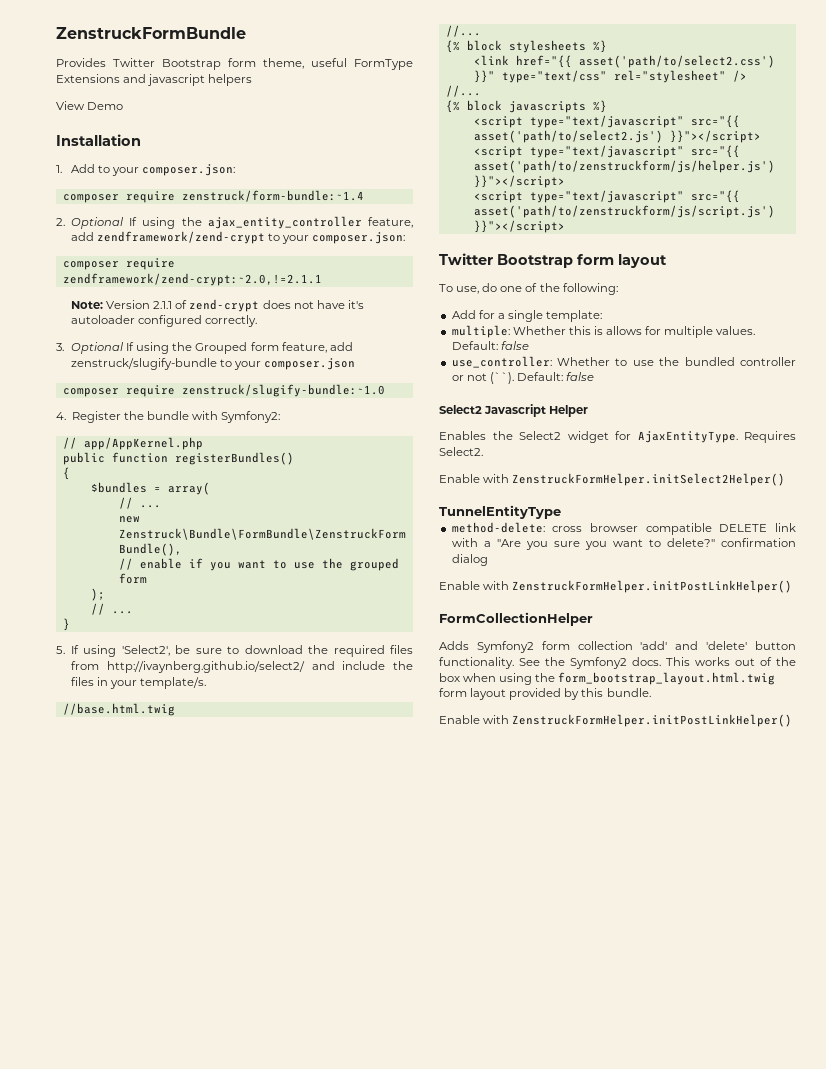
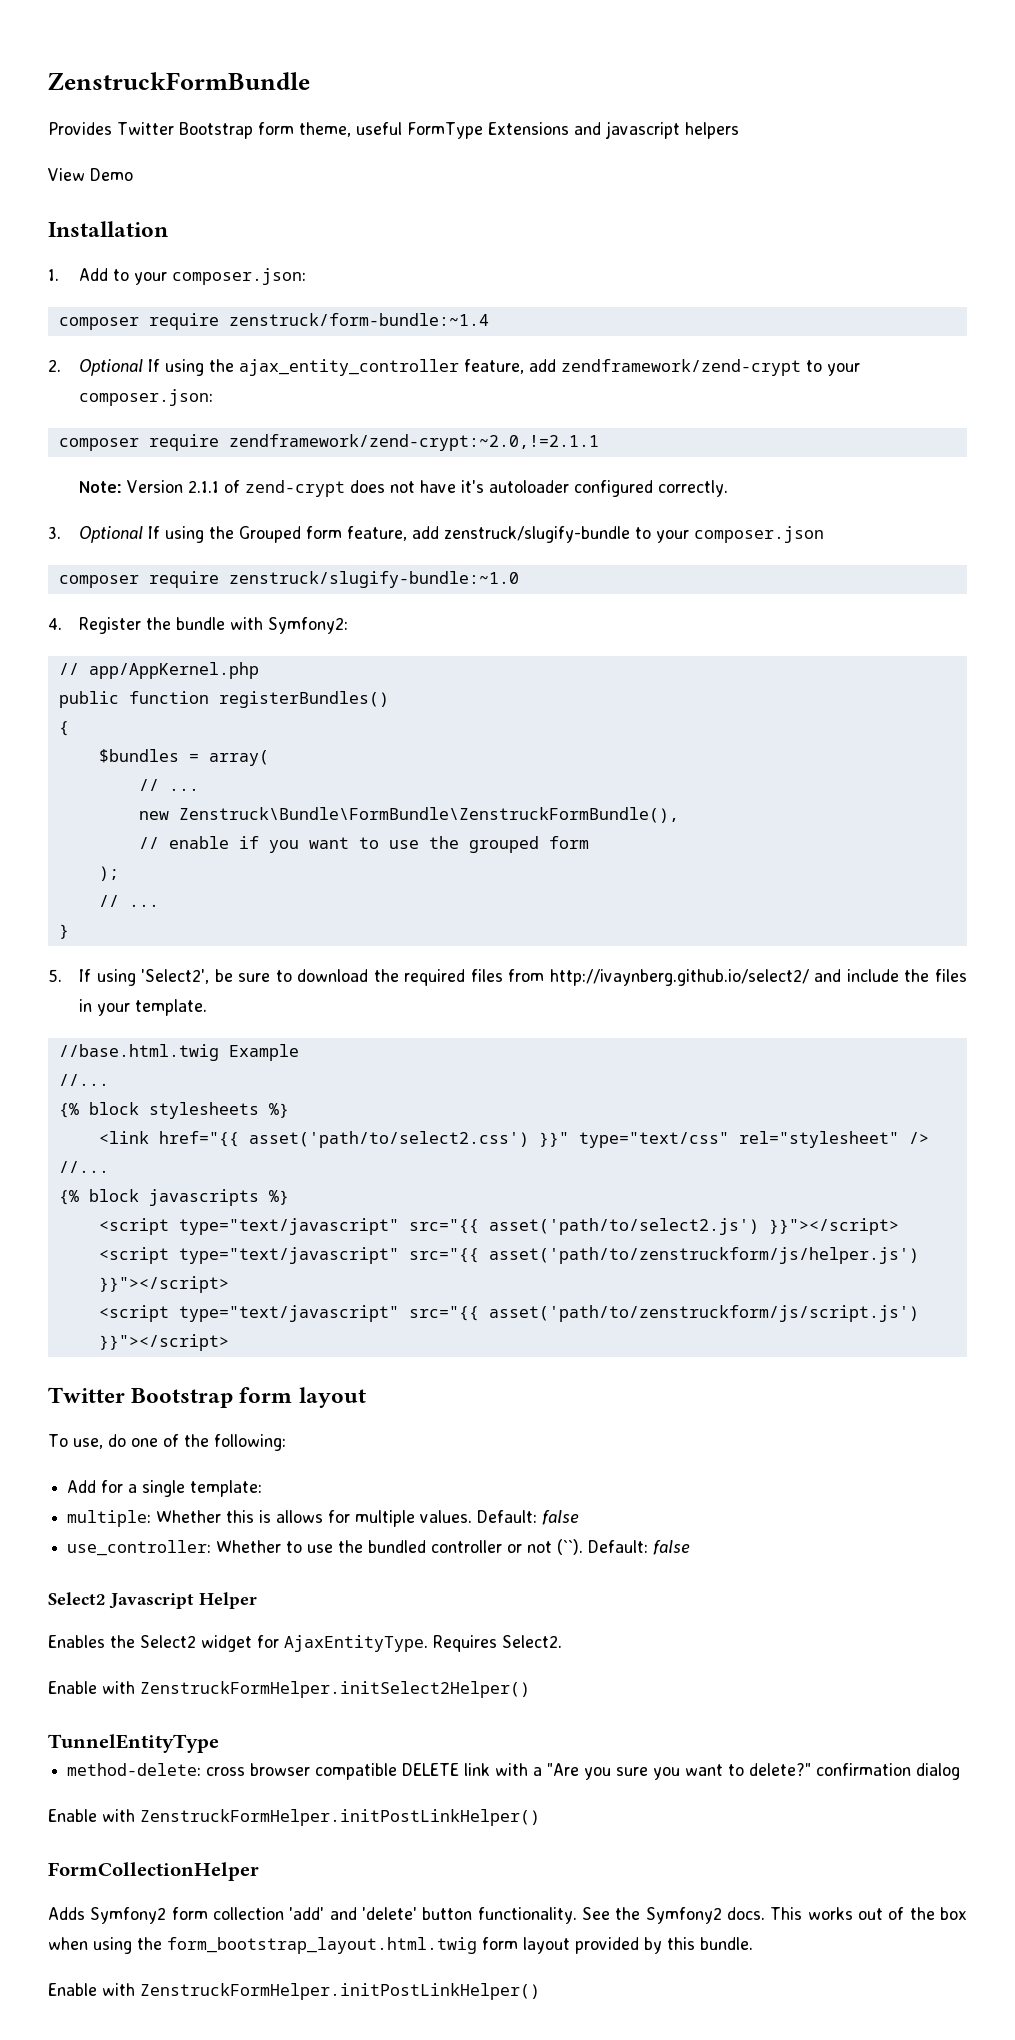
[140,677,207,689] template/s. -> [135,999,208,1016] template.
(175, 709) none -> [228,1044,299,1061] Example

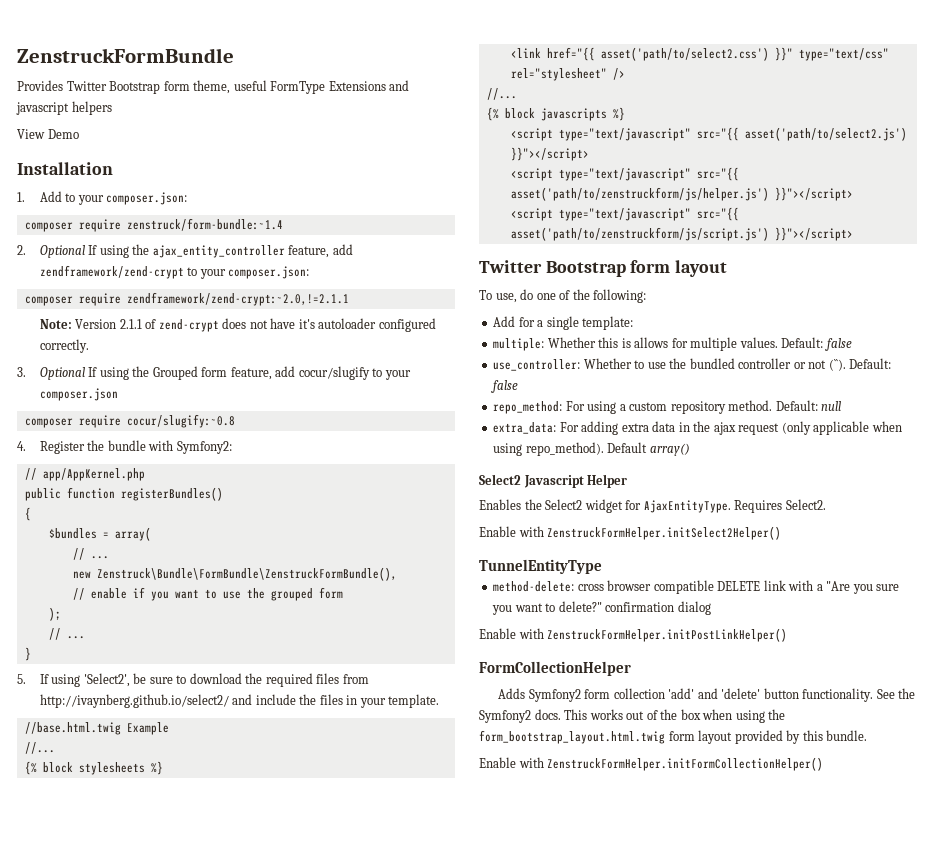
[444,526,631,543] zenstruck/slugify-bundle -> [298,366,370,380] cocur/slugify
[228,571,519,588] zenstruck/slugify-bundle:~1.0 -> [126,414,235,428] cocur/slugify:~0.8
(691, 1547) none -> [493,400,842,414] [493,421,902,435] [493,442,690,456] // repo_method: For using a custom repository method. Default: null // extra_data: For adding extra data in the ajax request (only applicable when using repo_method). Default array()
[140,1983,540,2000] ZenstruckFormHelper.initPostLinkHelper() -> [547,757,824,771] ZenstruckFormHelper.initFormCollectionHelper()

